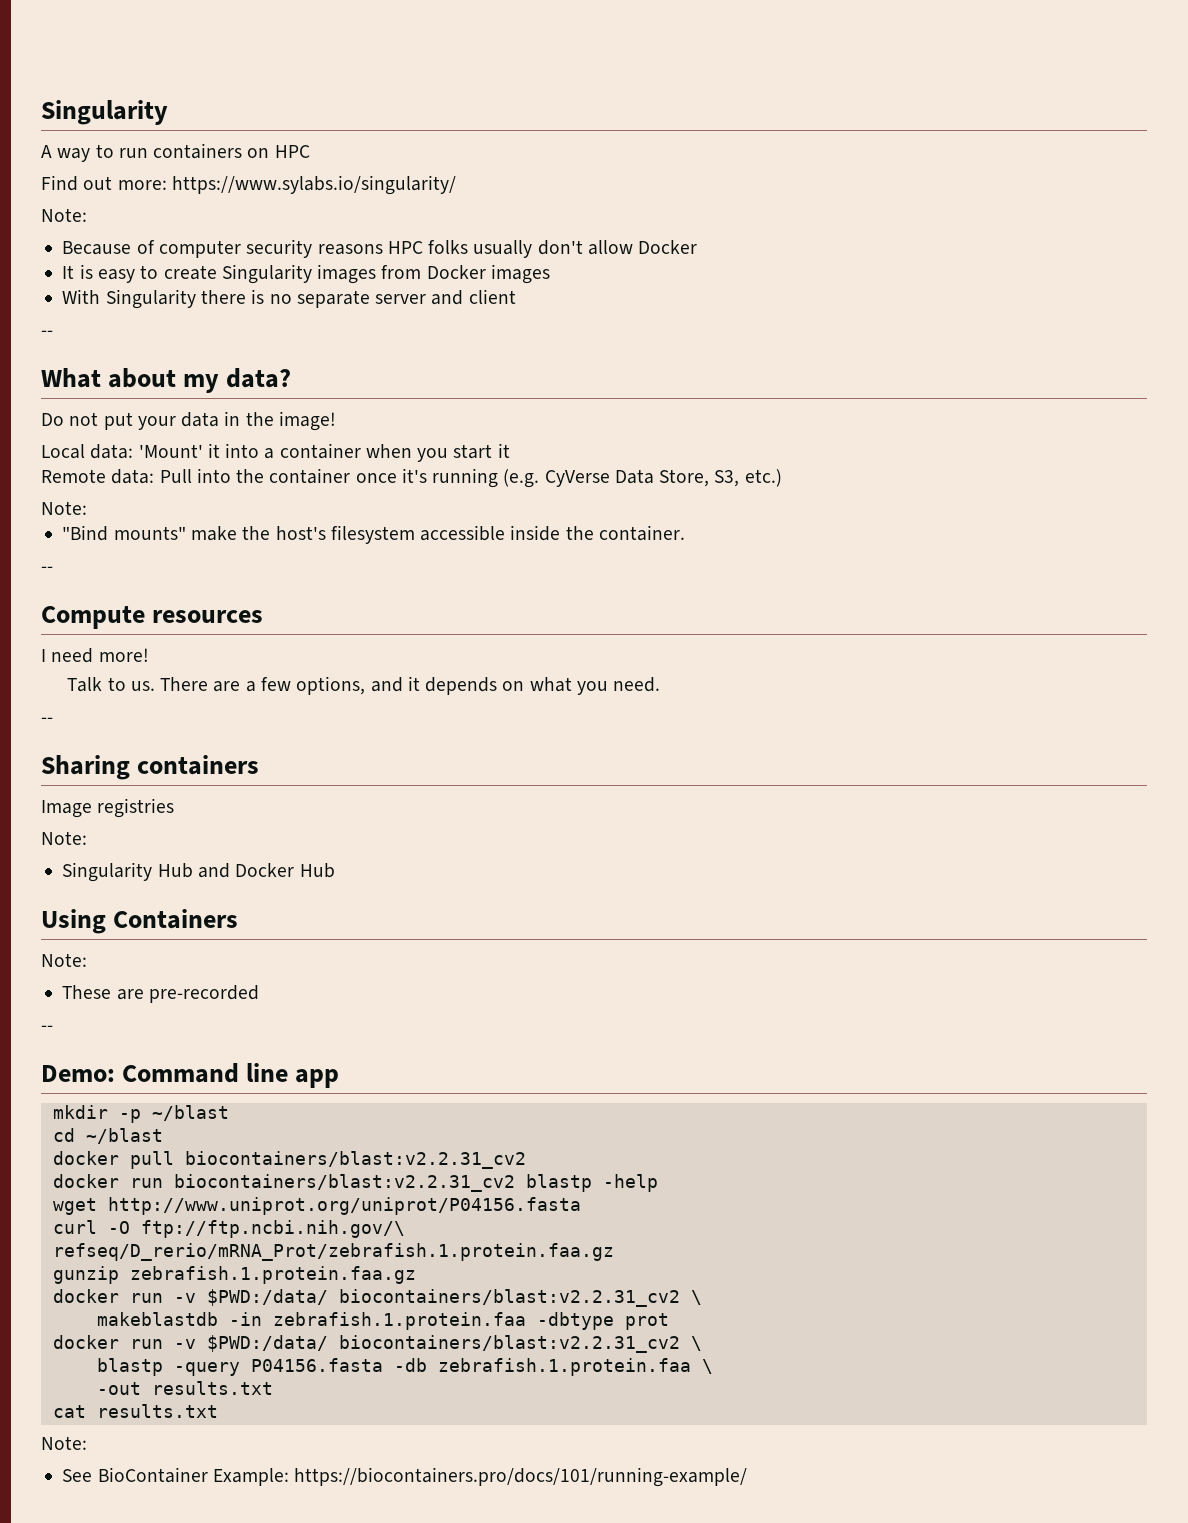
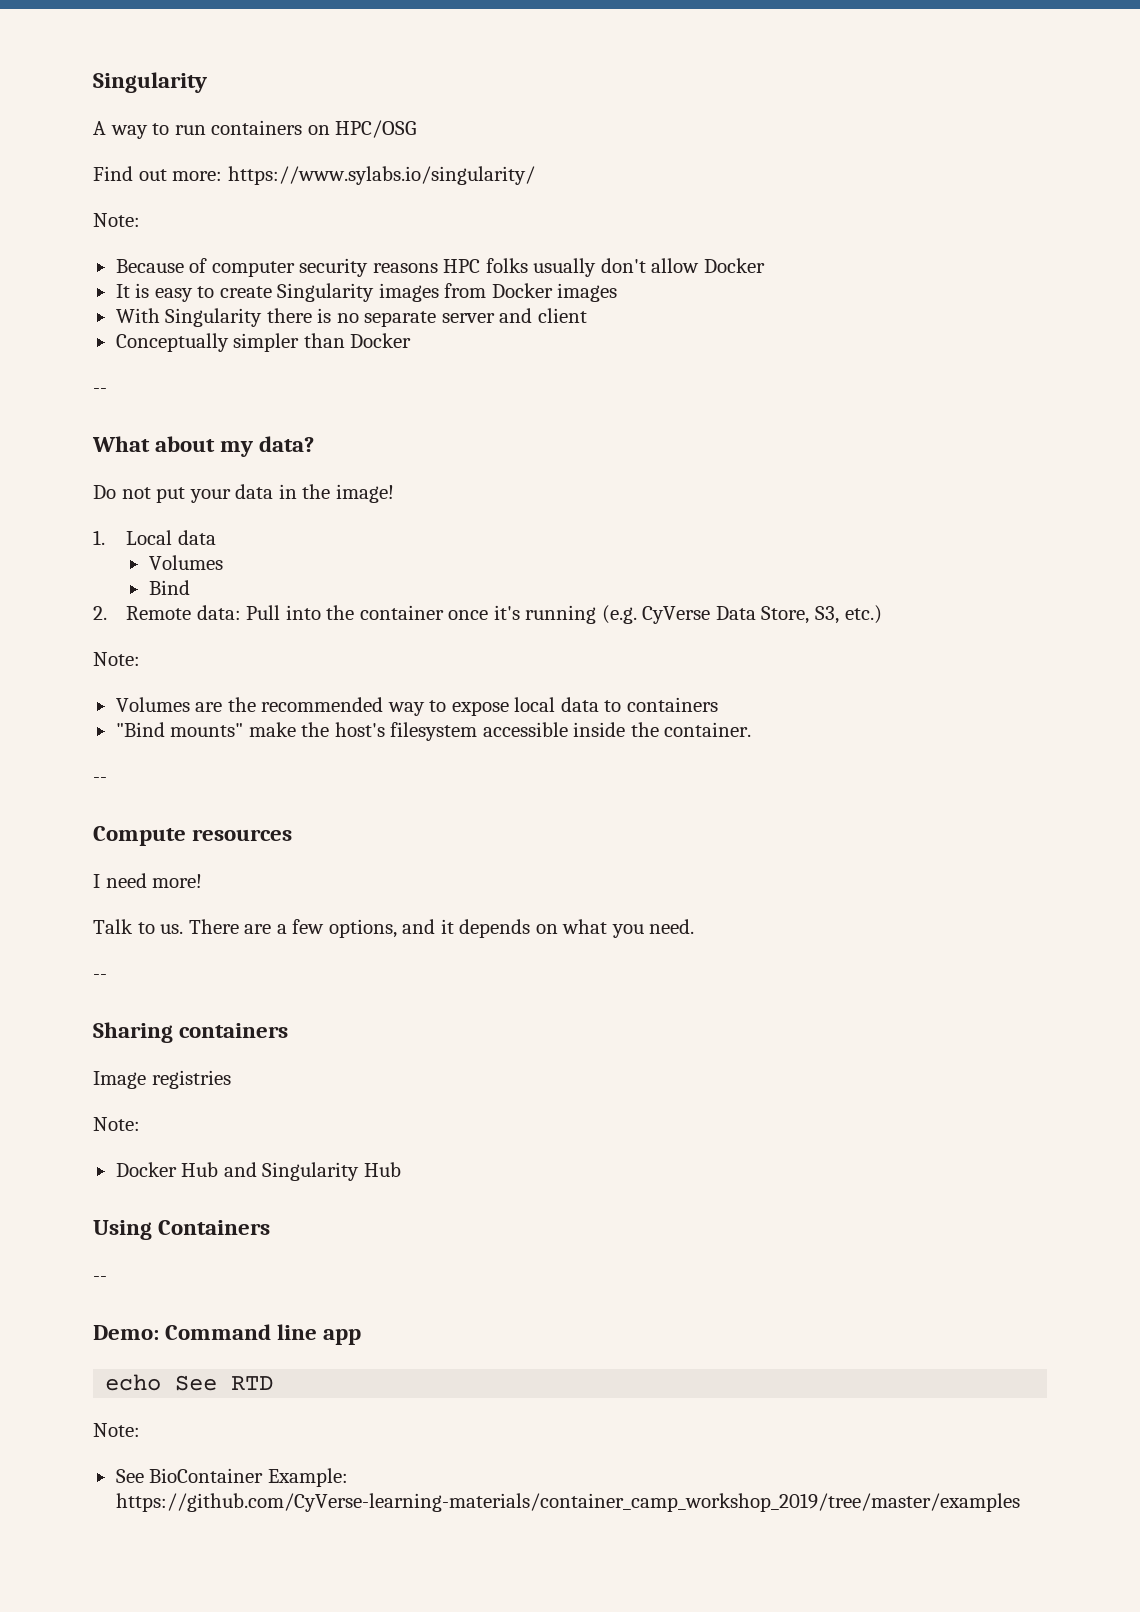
[274,145,310,158] HPC -> [335,120,417,138] HPC/OSG
(516, 296) none -> [115,333,412,352] // Conceptually simpler than Docker
[41,443,510,462] Local data: 'Mount' it into a container when you start it // -> [93,530,216,545] [148,555,223,570] [148,580,190,595] [93,606,107,620] 1. Local data // Volumes // Bind // 2.
(87, 508) none -> [115,697,718,716] // Volumes are the recommended way to expose local data to containers
[62,862,153,882] Singularity -> [115,1162,177,1177] Docker
[235,863,295,877] Docker -> [262,1162,360,1181] Singularity
[41,953,87,967] [62,985,259,1003] // Note: // These are pre-recorded -> (271, 1227) none
[52,1105,229,1123] [52,1128,163,1144] [52,1151,526,1169] [52,1174,658,1192] [52,1197,581,1215] [52,1220,405,1238] [52,1243,614,1261] [52,1266,416,1284] [52,1289,702,1307] [96,1312,669,1330] [52,1335,702,1353] [96,1358,713,1376] [96,1381,273,1395] [52,1404,218,1418] mkdir -p ~/blast // cd ~/blast // docker pull biocontainers/blast:v2.2.31_cv2 // docker run biocontainers/blast:v2.2.31_cv2 blastp -help // wget http://www.uniprot.org/uniprot/P04156.fasta // curl -O ftp://ftp.ncbi.nih.gov/\ // refseq/D_rerio/mRNA_Prot/zebrafish.1.protein.faa.gz // gunzip zebrafish.1.protein.faa.gz // docker run -v $PWD:/data/ biocontainers/blast:v2.2.31_cv2 \ // makeblastdb -in zebrafish.1.protein.faa -dbtype prot // docker run -v $PWD:/data/ biocontainers/blast:v2.2.31_cv2 \ // blastp -query P04156.fasta -db zebrafish.1.protein.faa \ // -out results.txt // cat results.txt -> [105,1374,274,1391] echo See RTD
[294,1467,748,1487] https://biocontainers.pro/docs/101/running-example/ -> [115,1493,1020,1512] https://github.com/CyVerse-learning-materials/container_camp_workshop_2019/tree/master/examples

